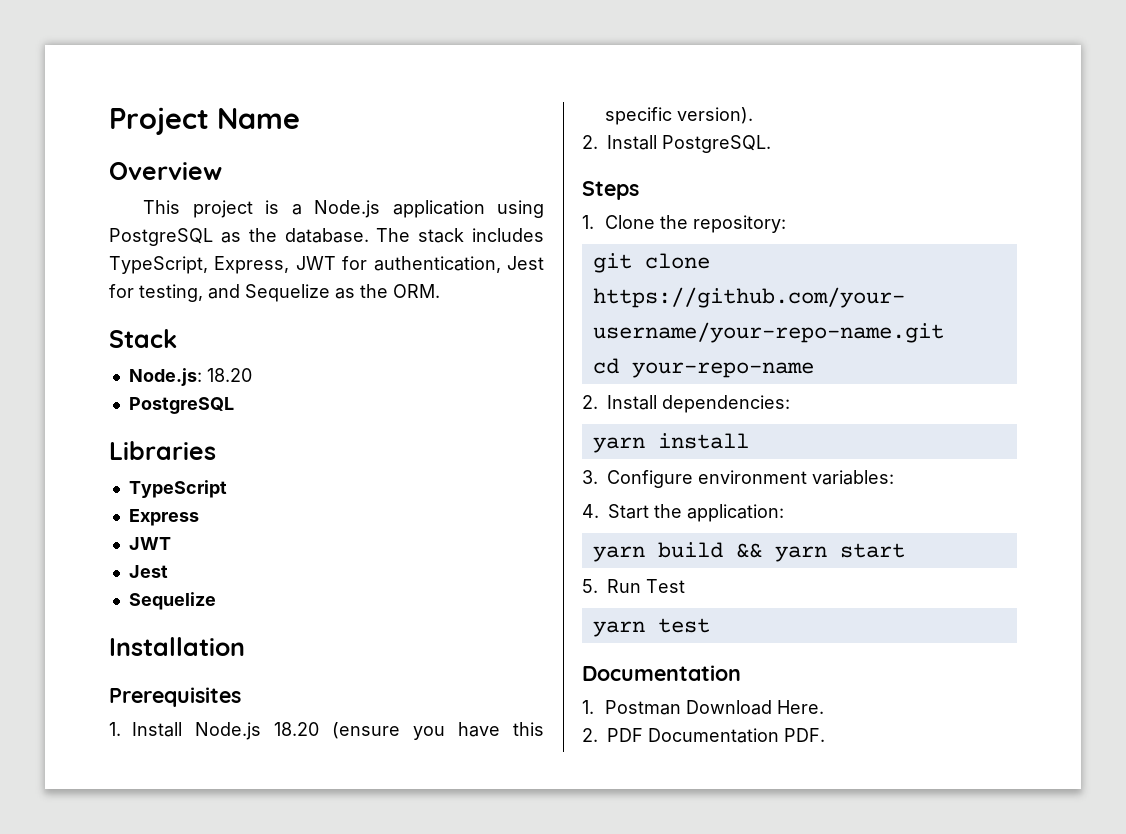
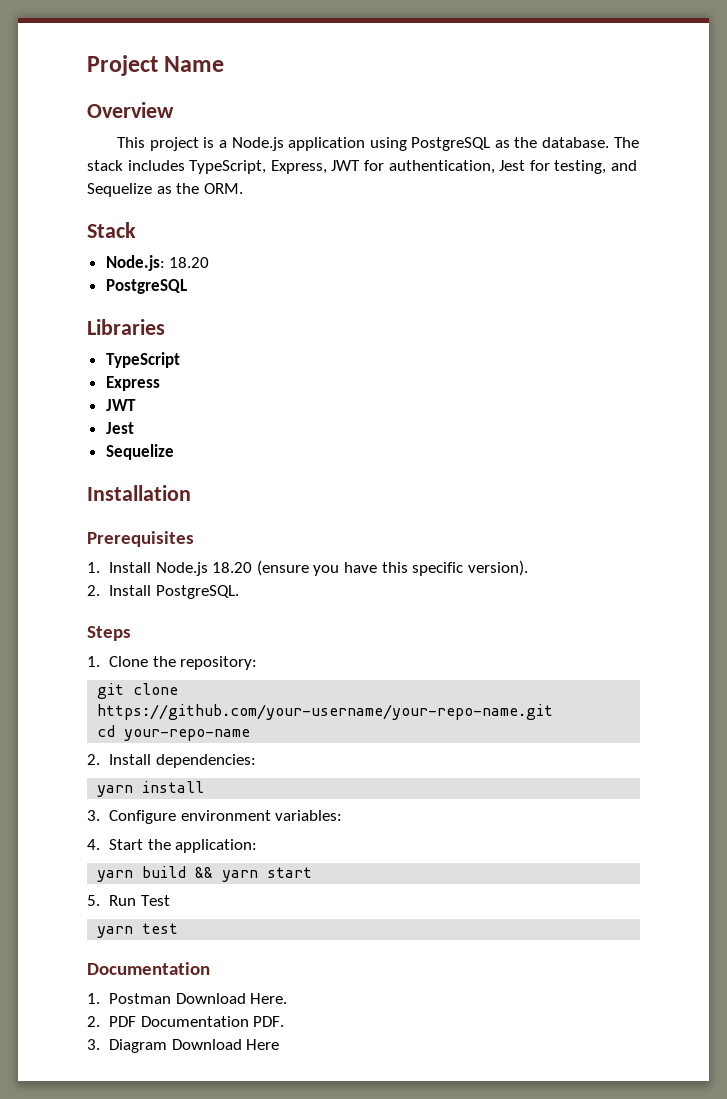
(825, 735) none -> [87,1039,280,1053] // 3. Diagram Download Here

